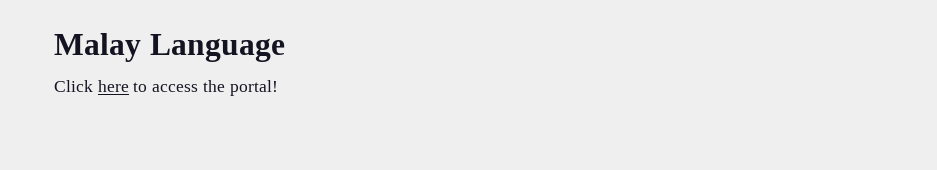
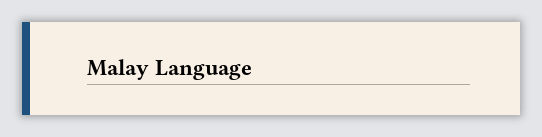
[54,80,278,96] // Click here to access the portal! -> (253, 70) none

